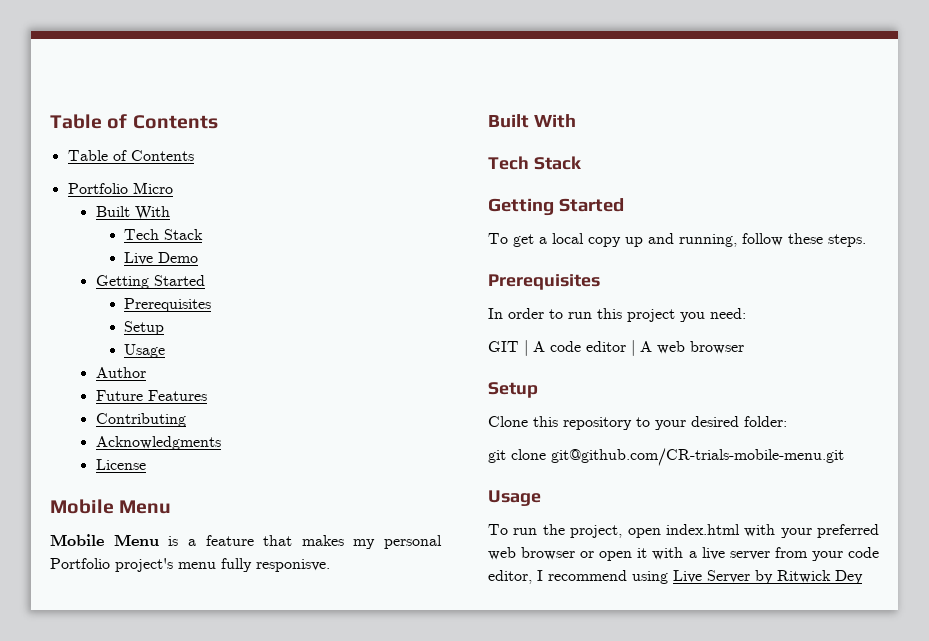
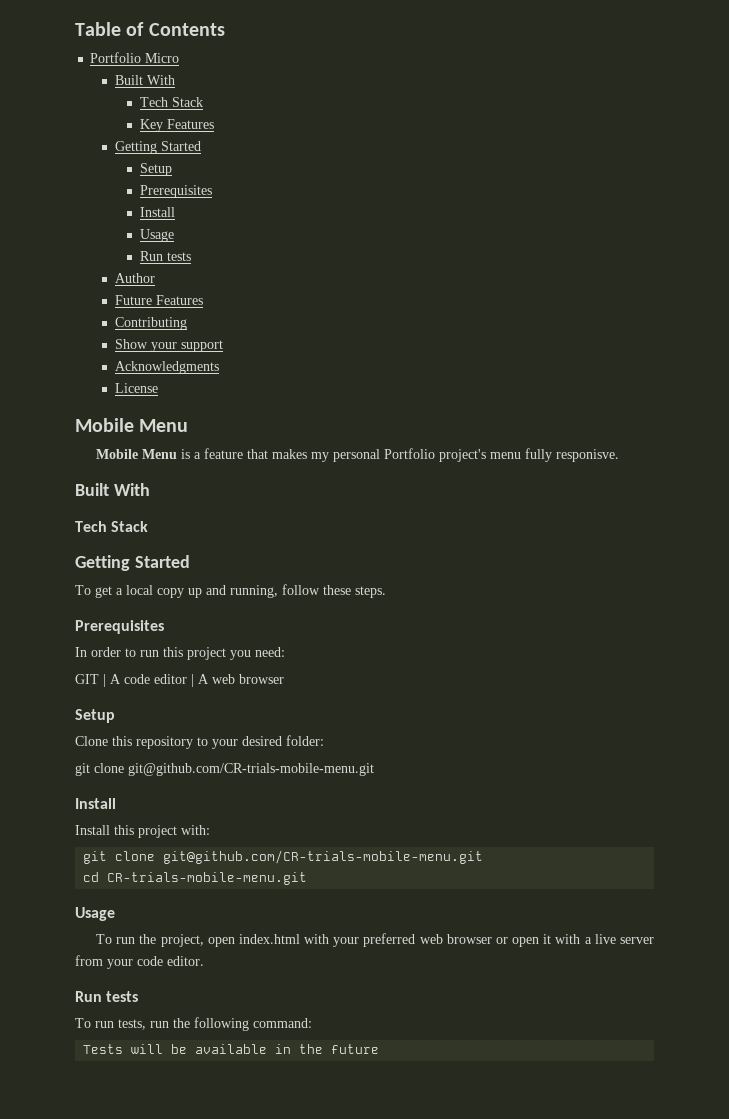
[50,114,218,129] [67,150,194,161] Table of Contents // Table of Contents -> [75,22,225,36] Table of Contents
[123,252,198,265] [95,275,205,289] [123,298,211,312] [123,321,164,335] [123,344,165,358] Live Demo // Getting Started // Prerequisites // Setup // Usage -> [139,119,214,132] [115,141,202,154] [139,163,172,176] [139,185,212,198] [139,207,175,217] [139,229,174,242] [139,251,191,261] Key Features // Getting Started // Setup // Prerequisites // Install // Usage // Run tests
(186, 420) none -> [115,339,224,352] // Show your support
(844, 457) none -> [75,798,116,809] [75,825,210,838] [83,850,484,864] [83,872,308,885] // Install // Install this project with: // git clone git@github.com/CR-trials-mobile-menu.git // cd CR-trials-mobile-menu.git
[488,570,863,584] editor, I recommend using Live Server by Ritwick Dey -> [167,956,204,966] [75,991,139,1002] [75,1017,312,1031] [83,1044,380,1054] editor. // Run tests // To run tests, run the following command: // Tests will be available in the future

